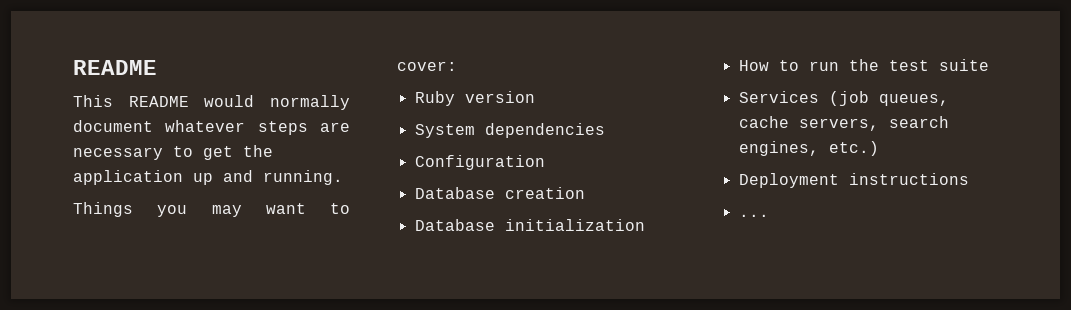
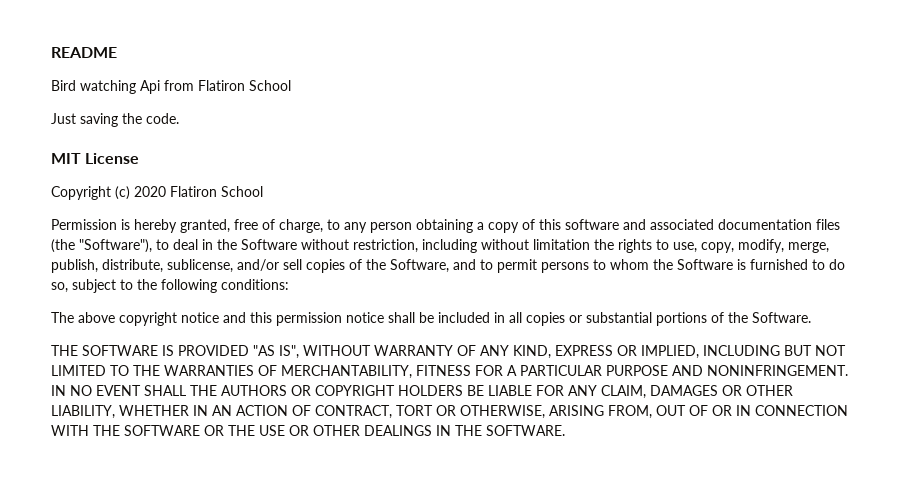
[73,95,350,110] [73,120,350,135] [73,145,273,160] [73,170,343,185] [73,202,350,217] [397,61,457,71] [414,91,535,106] [414,123,605,138] [414,155,545,170] [414,187,585,199] [414,219,645,231] [738,59,989,71] [738,91,949,106] [738,116,949,131] [738,141,879,156] [738,173,969,188] [738,214,769,217] This README would normally document whatever steps are necessary to get the application up and running. // Things you may want to cover: // Ruby version // System dependencies // Configuration // Database creation // Database initialization // How to run the test suite // Services (job queues, cache servers, search engines, etc.) // Deployment instructions // ... -> [51,80,291,94] [51,113,179,127] [51,153,140,164] [51,186,263,200] [51,219,840,233] [51,239,829,253] [51,259,845,273] [51,279,289,293] [51,312,811,326] [51,345,846,359] [51,365,848,379] [51,385,793,399] [51,405,848,419] [51,425,565,436] Bird watching Api from Flatiron School // Just saving the code. // MIT License // Copyright (c) 2020 Flatiron School // Permission is hereby granted, free of charge, to any person obtaining a copy of this software and associated documentation files (the "Software"), to deal in the Software without restriction, including without limitation the rights to use, copy, modify, merge, publish, distribute, sublicense, and/or sell copies of the Software, and to permit persons to whom the Software is furnished to do so, subject to the following conditions: // The above copyright notice and this permission notice shall be included in all copies or substantial portions of the Software. // THE SOFTWARE IS PROVIDED "AS IS", WITHOUT WARRANTY OF ANY KIND, EXPRESS OR IMPLIED, INCLUDING BUT NOT LIMITED TO THE WARRANTIES OF MERCHANTABILITY, FITNESS FOR A PARTICULAR PURPOSE AND NONINFRINGEMENT. IN NO EVENT SHALL THE AUTHORS OR COPYRIGHT HOLDERS BE LIABLE FOR ANY CLAIM, DAMAGES OR OTHER LIABILITY, WHETHER IN AN ACTION OF CONTRACT, TORT OR OTHERWISE, ARISING FROM, OUT OF OR IN CONNECTION WITH THE SOFTWARE OR THE USE OR OTHER DEALINGS IN THE SOFTWARE.

